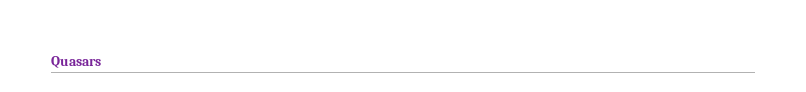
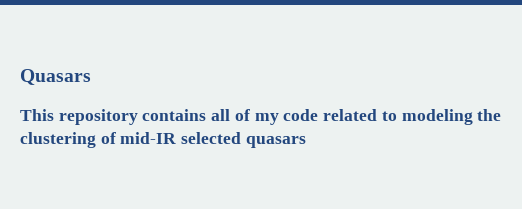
(101, 62) none -> [20,109,502,125] [20,132,306,148] // This repository contains all of my code related to modeling the clustering of mid-IR selected quasars

